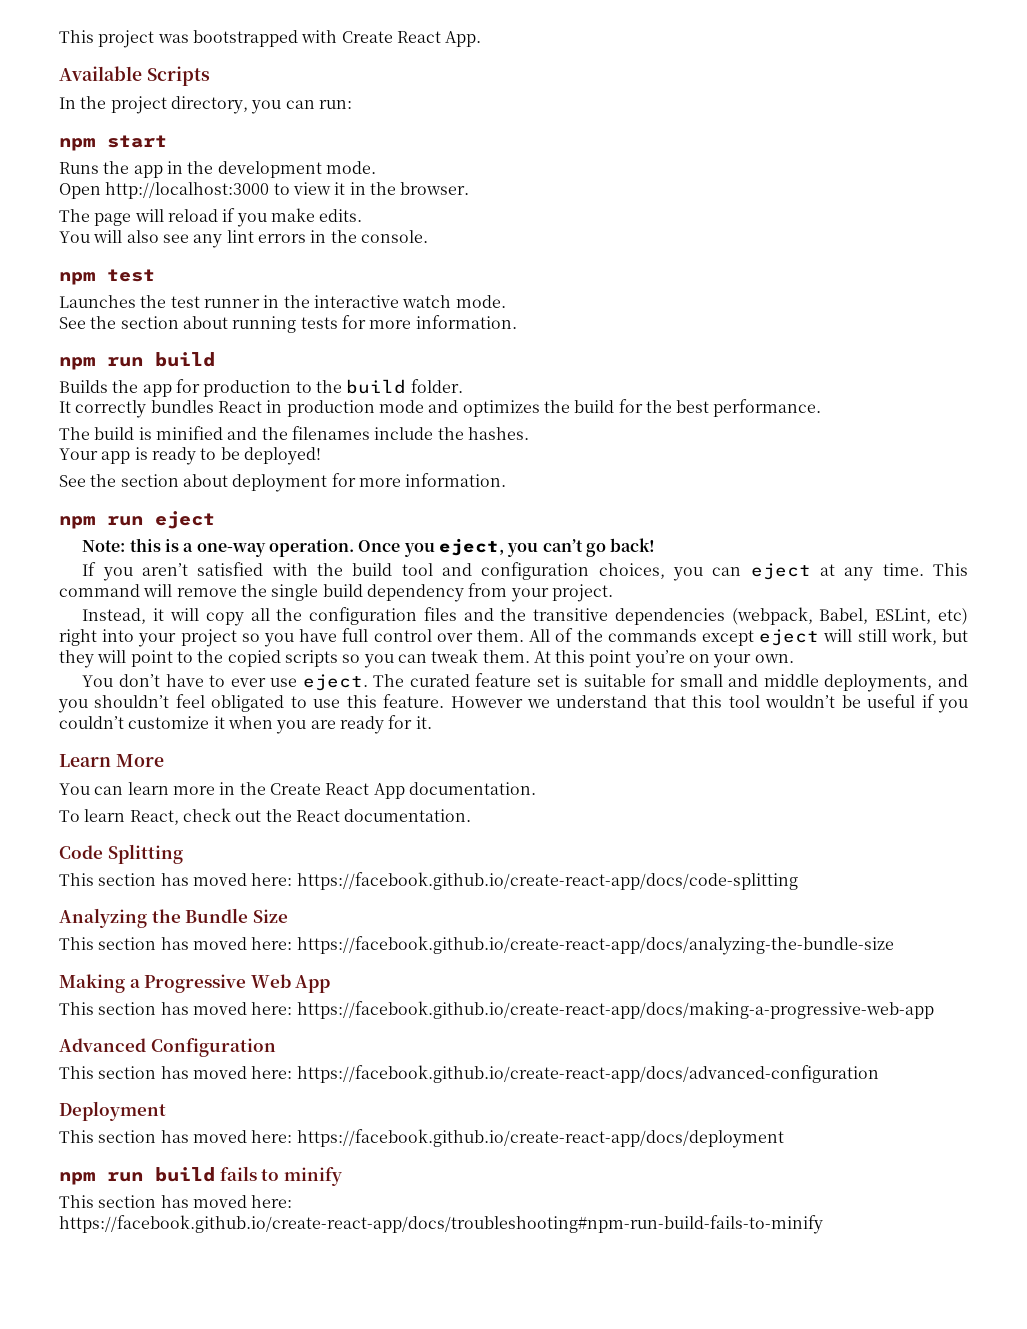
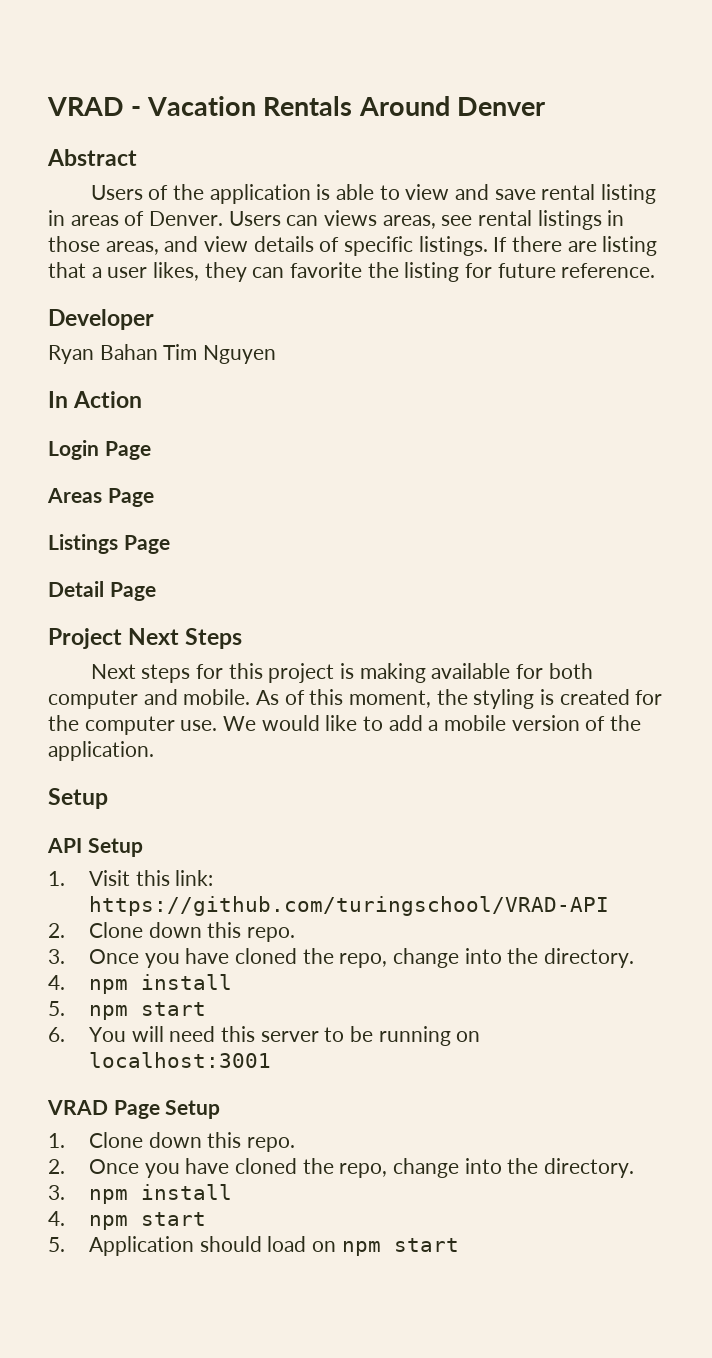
[59,30,482,48] [59,66,210,86] [59,96,352,114] [59,135,167,151] [59,161,376,178] [59,182,470,199] [59,208,363,227] [59,230,428,248] [59,269,155,285] [59,295,506,308] [59,315,517,333] [59,352,215,370] [59,379,463,397] [59,399,822,418] [59,426,529,440] [59,447,321,465] [59,473,507,492] [59,511,215,529] [82,538,656,557] [82,562,968,581] [59,583,613,602] [82,607,968,626] [59,628,969,647] [59,649,794,668] [82,673,968,692] [58,694,969,713] [59,715,432,734] [59,754,164,767] [59,782,536,799] [59,808,472,825] [59,844,183,864] [59,872,798,890] [59,908,288,928] [59,936,894,955] [59,974,331,993] [59,1001,934,1019] [59,1038,276,1057] [59,1065,879,1083] [59,1101,166,1121] [59,1129,784,1148] [59,1166,342,1186] [59,1195,293,1208] [59,1215,823,1234] This project was bootstrapped with Create React App. // Available Scripts // In the project directory, you can run: // npm start // Runs the app in the development mode. // Open http://localhost:3000 to view it in the browser. // The page will reload if you make edits. // You will also see any lint errors in the console. // npm test // Launches the test runner in the interactive watch mode. // See the section about running tests for more information. // npm run build // Builds the app for production to the build folder. // It correctly bundles React in production mode and optimizes the build for the best performance. // The build is minified and the filenames include the hashes. // Your app is ready to be deployed! // See the section about deployment for more information. // npm run eject // Note: this is a one-way operation. Once you eject, you can’t go back! // If you aren’t satisfied with the build tool and configuration choices, you can eject at any time. This command will remove the single build dependency from your project. // Instead, it will copy all the configuration files and the transitive dependencies (webpack, Babel, ESLint, etc) right into your project so you have full control over them. All of the commands except eject will still work, but they will point to the copied scripts so you can tweak them. At this point you’re on your own. // You don’t have to ever use eject. The curated feature set is suitable for small and middle deployments, and you shouldn’t feel obligated to use this feature. However we understand that this tool wouldn’t be useful if you couldn’t customize it when you are ready for it. // Learn More // You can learn more in the Create React App documentation. // To learn React, check out the React documentation. // Code Splitting // This section has moved here: https://facebook.github.io/create-react-app/docs/code-splitting // Analyzing the Bundle Size // This section has moved here: https://facebook.github.io/create-react-app/docs/analyzing-the-bundle-size // Making a Progressive Web App // This section has moved here: https://facebook.github.io/create-react-app/docs/making-a-progressive-web-app // Advanced Configuration // This section has moved here: https://facebook.github.io/create-react-app/docs/advanced-configuration // Deployment // This section has moved here: https://facebook.github.io/create-react-app/docs/deployment // npm run build fails to minify // This section has moved here: https://facebook.github.io/create-react-app/docs/troubleshooting#npm-run-build-fails-to-minify -> [47,96,545,116] [47,149,137,166] [90,184,657,204] [48,210,625,230] [48,236,658,256] [48,262,656,282] [48,309,154,330] [48,344,277,364] [48,391,143,408] [48,440,151,460] [47,488,154,507] [48,534,170,554] [48,581,156,601] [48,628,243,649] [90,663,593,683] [48,689,663,709] [48,715,642,735] [48,741,154,761] [48,788,108,809] [47,838,143,857] [48,870,214,886] [88,896,609,916] [48,922,295,942] [48,948,634,968] [48,974,232,994] [48,1001,206,1020] [48,1026,481,1046] [88,1052,271,1068] [47,1100,221,1119] [48,1132,295,1152] [48,1158,634,1178] [48,1184,232,1204] [48,1211,206,1230] [48,1236,459,1256] VRAD - Vacation Rentals Around Denver // Abstract // Users of the application is able to view and save rental listing in areas of Denver. Users can views areas, see rental listings in those areas, and view details of specific listings. If there are listing that a user likes, they can favorite the listing for future reference. // Developer // Ryan Bahan Tim Nguyen // In Action // Login Page // Areas Page // Listings Page // Detail Page // Project Next Steps // Next steps for this project is making available for both computer and mobile. As of this moment, the styling is created for the computer use. We would like to add a mobile version of the application. // Setup // API Setup // 1. Visit this link: https://github.com/turingschool/VRAD-API // 2. Clone down this repo. // 3. Once you have cloned the repo, change into the directory. // 4. npm install // 5. npm start // 6. You will need this server to be running on localhost:3001 // VRAD Page Setup // 1. Clone down this repo. // 2. Once you have cloned the repo, change into the directory. // 3. npm install // 4. npm start // 5. Application should load on npm start

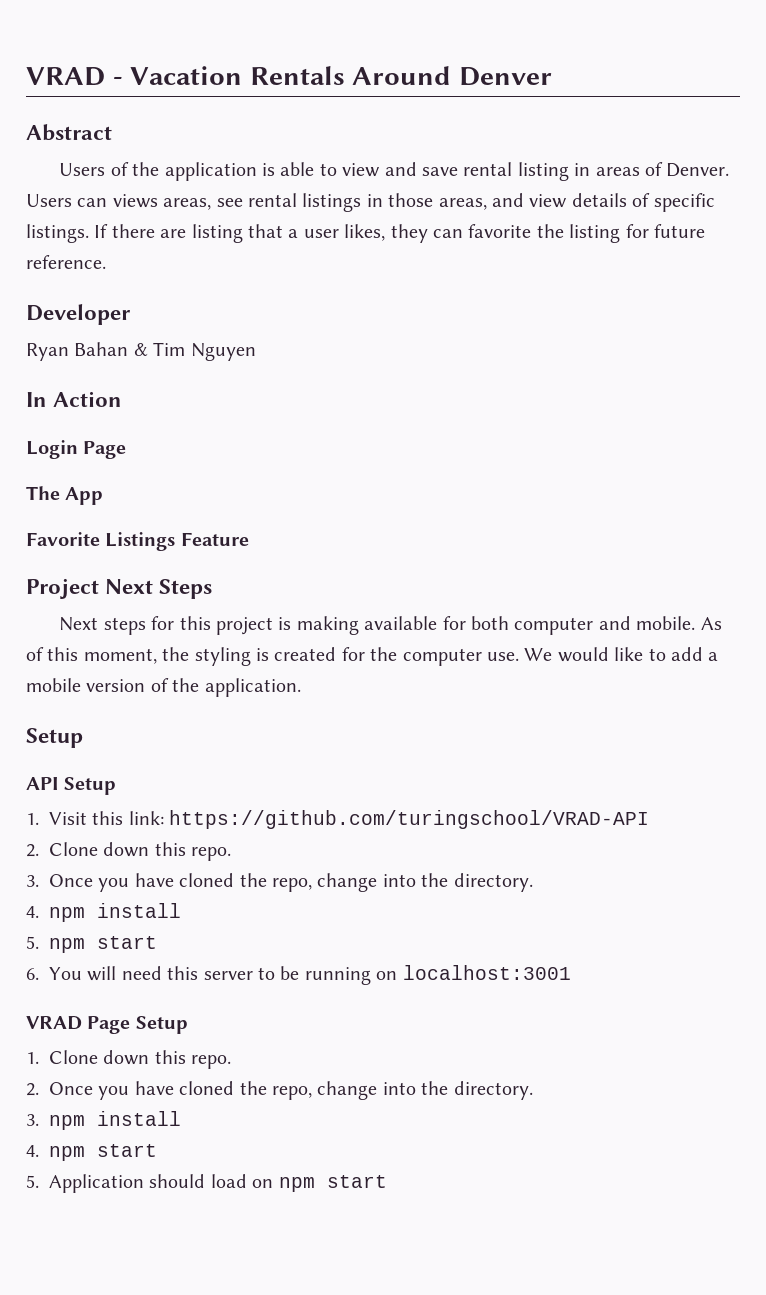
(158, 352) none -> [133,343,148,356] &
[47,488,154,507] [48,534,170,554] [48,581,156,601] Areas Page // Listings Page // Detail Page -> [26,486,104,505] [26,532,249,551] The App // Favorite Listings Feature

